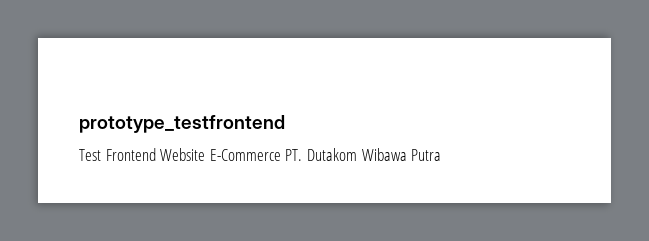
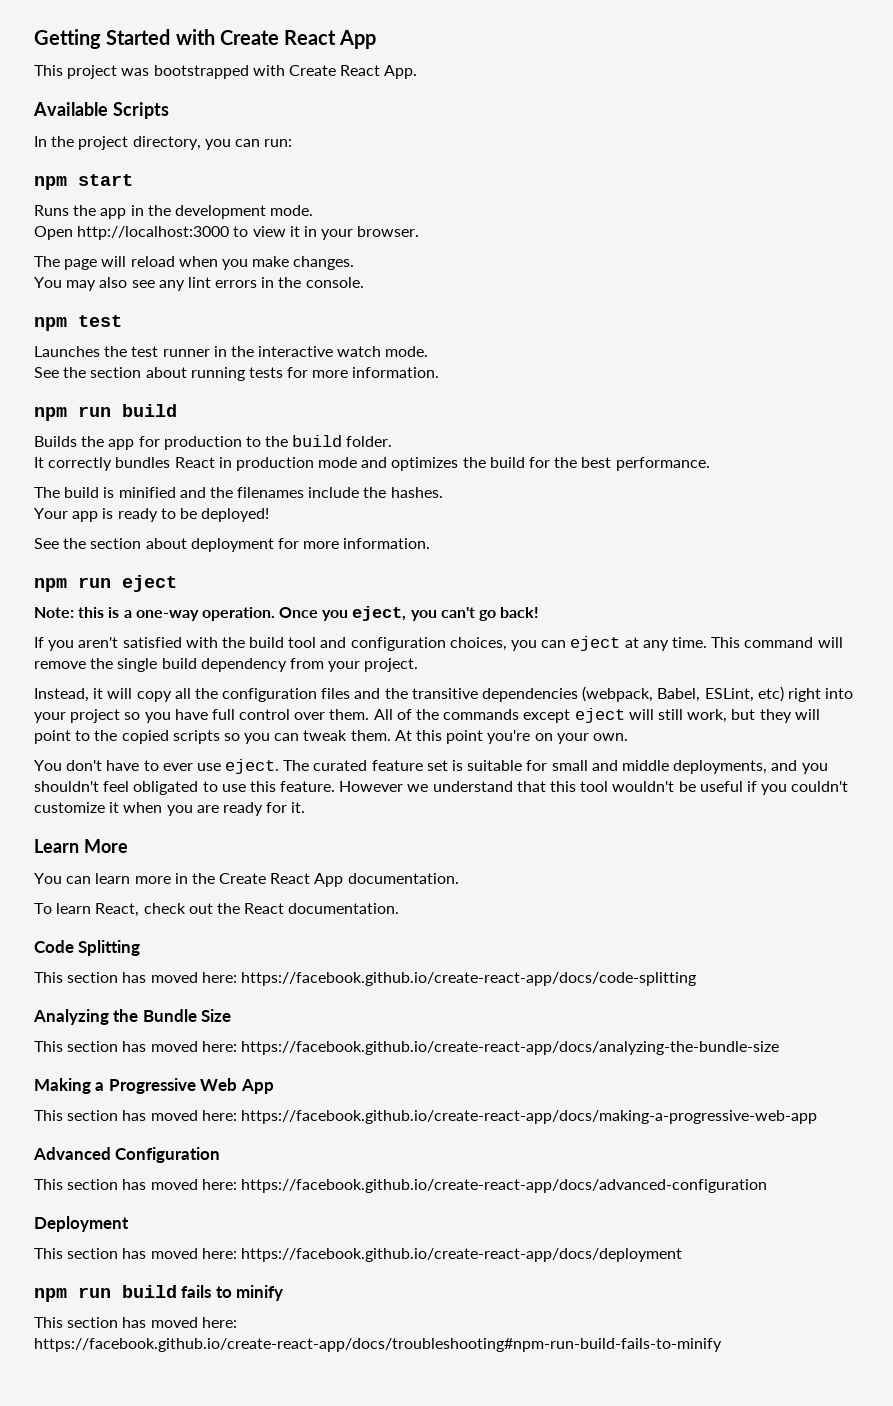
[79,115,285,133] [79,148,442,161] prototype_testfrontend // Test Frontend Website E-Commerce PT. Dutakom Wibawa Putra -> [34,29,377,49] [34,65,418,79] [33,102,169,119] [34,136,293,150] [34,174,133,190] [34,205,314,219] [34,226,420,240] [34,256,355,270] [34,277,364,291] [34,315,122,331] [34,346,429,357] [34,367,440,381] [34,404,177,421] [34,435,393,450] [34,457,710,471] [34,487,443,498] [34,508,270,522] [34,538,431,552] [34,575,177,592] [34,606,540,621] [34,636,843,651] [34,658,419,672] [34,686,854,702] [34,708,820,723] [34,730,628,744] [34,759,828,774] [34,781,849,795] [34,802,306,816] [34,839,128,853] [34,873,459,887] [34,903,400,917] [34,940,141,956] [34,972,696,986] [33,1009,232,1025] [34,1041,779,1055] [34,1078,274,1094] [34,1110,817,1124] [33,1147,221,1163] [34,1179,767,1193] [34,1216,129,1232] [34,1248,682,1262] [34,1285,284,1302] [34,1317,237,1328] [34,1338,722,1352] Getting Started with Create React App // This project was bootstrapped with Create React App. // Available Scripts // In the project directory, you can run: // npm start // Runs the app in the development mode. // Open http://localhost:3000 to view it in your browser. // The page will reload when you make changes. // You may also see any lint errors in the console. // npm test // Launches the test runner in the interactive watch mode. // See the section about running tests for more information. // npm run build // Builds the app for production to the build folder. // It correctly bundles React in production mode and optimizes the build for the best performance. // The build is minified and the filenames include the hashes. // Your app is ready to be deployed! // See the section about deployment for more information. // npm run eject // Note: this is a one-way operation. Once you eject, you can't go back! // If you aren't satisfied with the build tool and configuration choices, you can eject at any time. This command will remove the single build dependency from your project. // Instead, it will copy all the configuration files and the transitive dependencies (webpack, Babel, ESLint, etc) right into your project so you have full control over them. All of the commands except eject will still work, but they will point to the copied scripts so you can tweak them. At this point you're on your own. // You don't have to ever use eject. The curated feature set is suitable for small and middle deployments, and you shouldn't feel obligated to use this feature. However we understand that this tool wouldn't be useful if you couldn't customize it when you are ready for it. // Learn More // You can learn more in the Create React App documentation. // To learn React, check out the React documentation. // Code Splitting // This section has moved here: https://facebook.github.io/create-react-app/docs/code-splitting // Analyzing the Bundle Size // This section has moved here: https://facebook.github.io/create-react-app/docs/analyzing-the-bundle-size // Making a Progressive Web App // This section has moved here: https://facebook.github.io/create-react-app/docs/making-a-progressive-web-app // Advanced Configuration // This section has moved here: https://facebook.github.io/create-react-app/docs/advanced-configuration // Deployment // This section has moved here: https://facebook.github.io/create-react-app/docs/deployment // npm run build fails to minify // This section has moved here: https://facebook.github.io/create-react-app/docs/troubleshooting#npm-run-build-fails-to-minify

